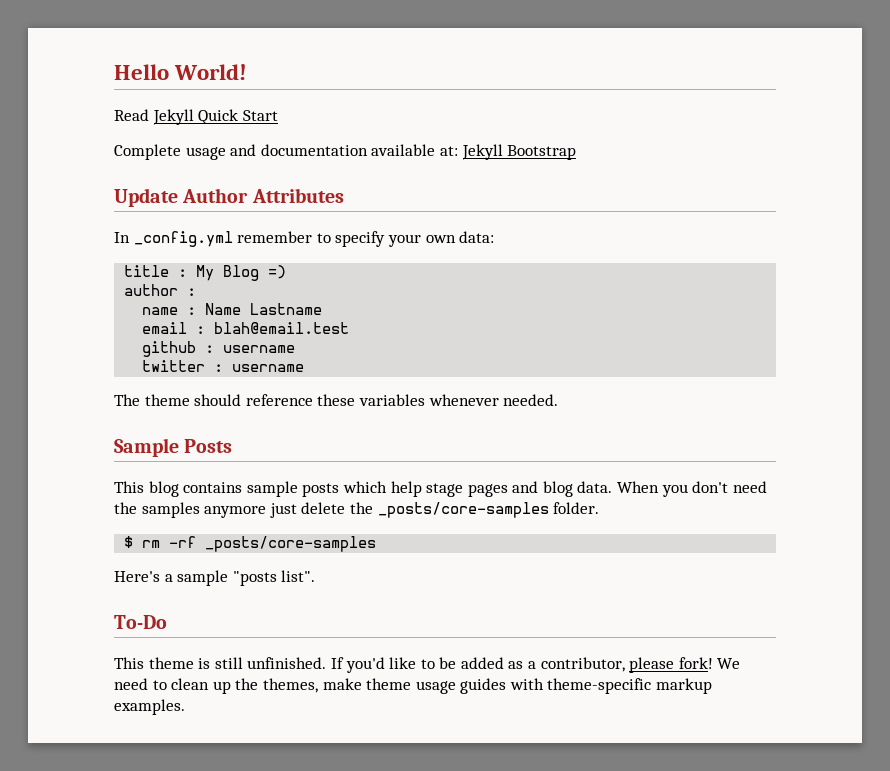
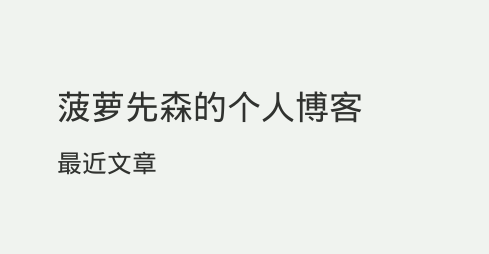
[114,64,248,80] [114,109,278,125] [114,144,577,160] [114,188,344,207] [114,231,495,247] [124,265,287,281] [124,284,197,296] [142,303,323,315] [142,322,350,334] [142,341,296,357] [142,360,305,372] [114,394,559,406] [114,438,233,457] [114,481,767,497] [114,502,600,518] [124,536,377,552] [114,570,316,586] [114,615,167,629] [114,657,741,673] [114,678,713,694] [114,699,185,715] Hello World! // Read Jekyll Quick Start // Complete usage and documentation available at: Jekyll Bootstrap // Update Author Attributes // In _config.yml remember to specify your own data: // title : My Blog =) // author : // name : Name Lastname // email : blah@email.test // github : username // twitter : username // The theme should reference these variables whenever needed. // Sample Posts // This blog contains sample posts which help stage pages and blog data. When you don't need the samples anymore just delete the _posts/core-samples folder. // $ rm -rf _posts/core-samples // Here's a sample "posts list". // To-Do // This theme is still unfinished. If you'd like to be added as a contributor, please fork! We need to clean up the themes, make theme usage guides with theme-specific markup examples. -> [57,91,363,123] [57,151,157,175] 菠萝先森的个人博客 // 最近文章

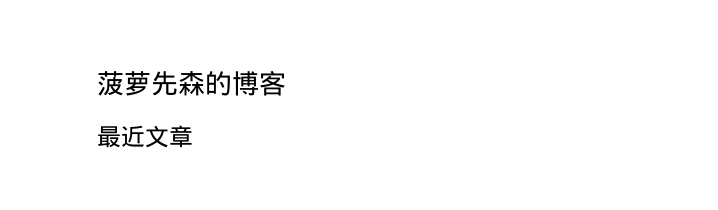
[227,91,295,123] 个人 -> (232, 83) none

